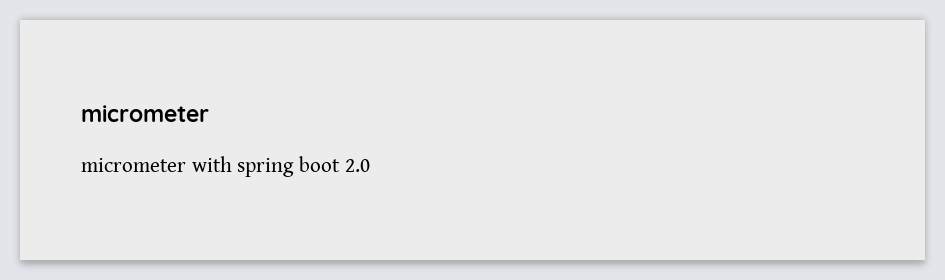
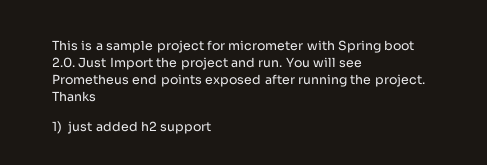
[81,105,209,122] [81,156,370,177] micrometer // micrometer with spring boot 2.0 -> [52,40,415,53] [52,57,363,70] [52,74,425,87] [52,91,96,102] [52,121,212,134] This is a sample project for micrometer with Spring boot 2.0. Just Import the project and run. You will see Prometheus end points exposed after running the project. Thanks // 1) just added h2 support

